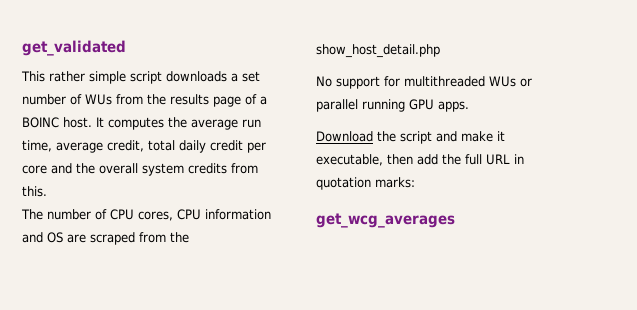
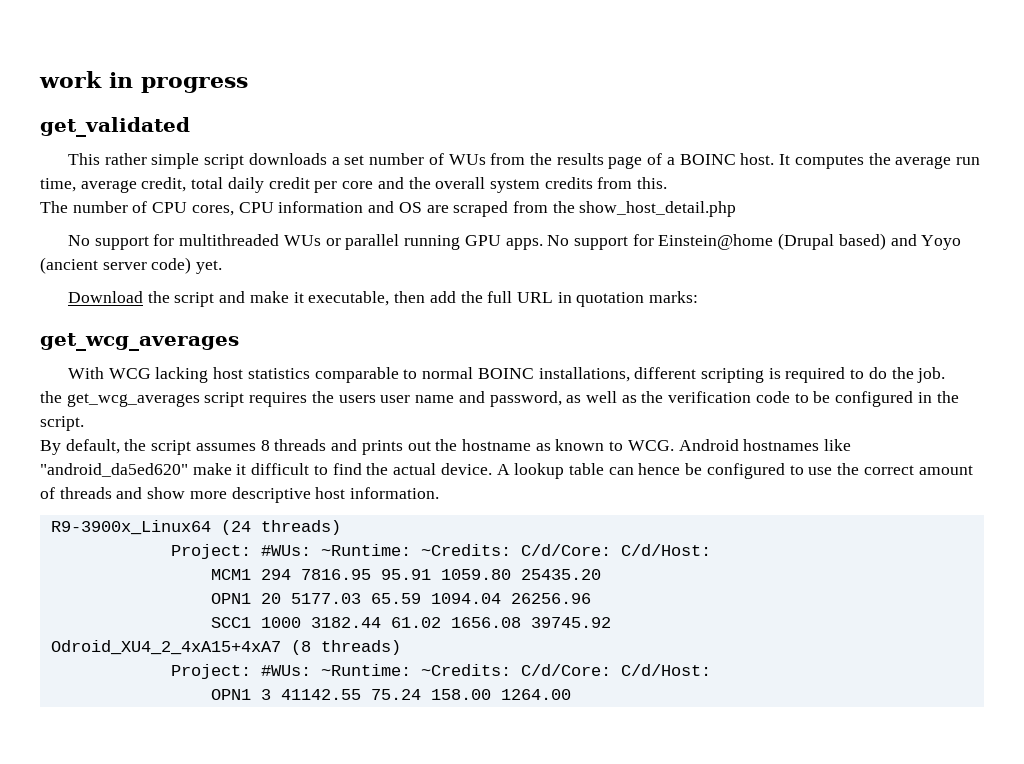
(22, 48) none -> [39,71,248,93] work in progress //
(469, 106) none -> [547,233,962,250] [40,257,223,274] No support for Einstein@home (Drupal based) and Yoyo (ancient server code) yet.
(455, 220) none -> [68,367,946,383] [40,391,959,407] [40,416,84,431] [40,439,852,455] [40,463,973,479] [40,487,440,503] [50,520,341,535] [170,544,711,559] [210,569,601,580] [210,593,591,604] [210,617,611,628] [50,640,401,655] [170,664,711,679] [210,689,571,700] // With WCG lacking host statistics comparable to normal BOINC installations, different scripting is required to do the job. // the get_wcg_averages script requires the users user name and password, as well as the verification code to be configured in the script. // By default, the script assumes 8 threads and prints out the hostname as known to WCG. Android hostnames like "android_da5ed620" make it difficult to find the actual device. A lookup table can hence be configured to use the correct amount of threads and show more descriptive host information. // R9-3900x_Linux64 (24 threads) // Project: #WUs: ~Runtime: ~Credits: C/d/Core: C/d/Host: // MCM1 294 7816.95 95.91 1059.80 25435.20 // OPN1 20 5177.03 65.59 1094.04 26256.96 // SCC1 1000 3182.44 61.02 1656.08 39745.92 // Odroid_XU4_2_4xA15+4xA7 (8 threads) // Project: #WUs: ~Runtime: ~Credits: C/d/Core: C/d/Host: // OPN1 3 41142.55 75.24 158.00 1264.00

